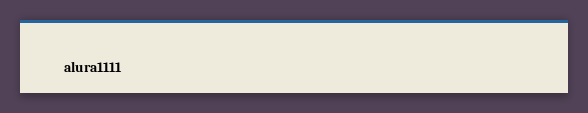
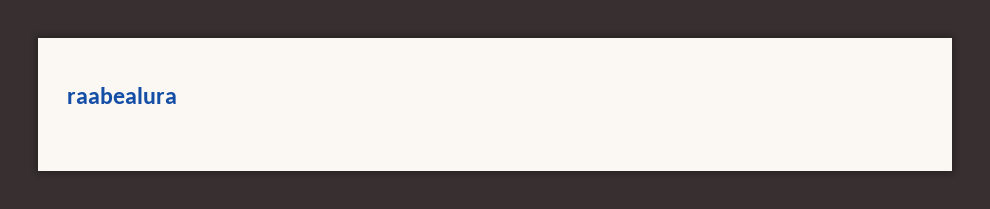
[64,61,122,72] alura1111 -> [67,87,177,104] raabealura

